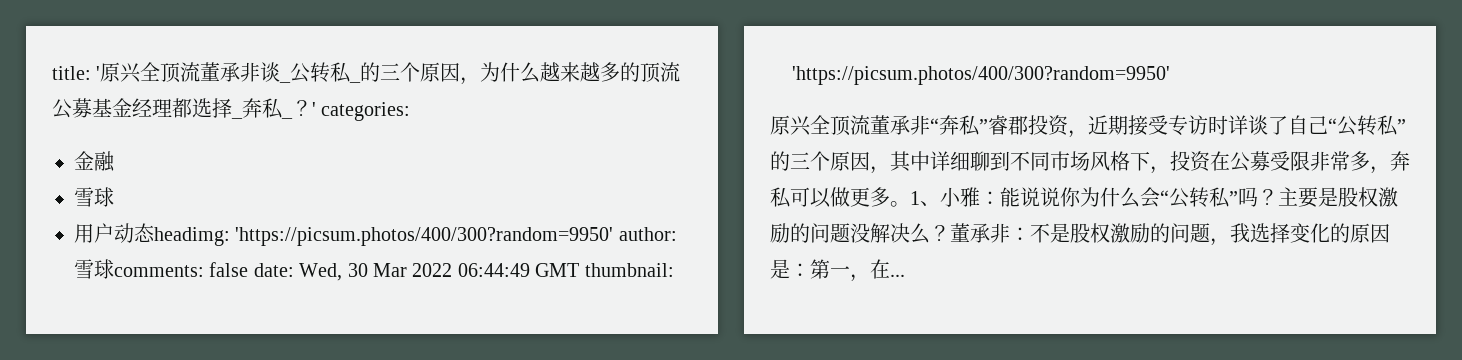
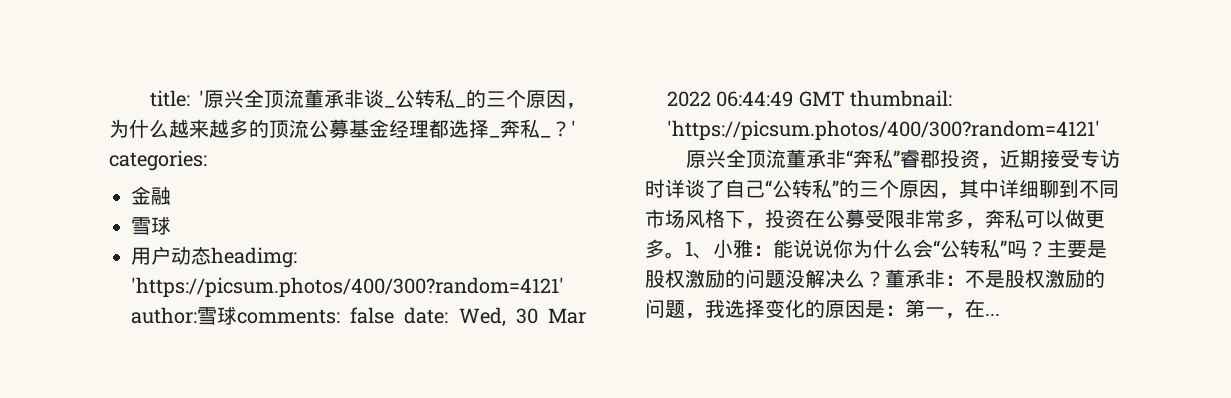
[235,227,614,246] 'https://picsum.photos/400/300?random=9950' -> [131,277,564,298] 'https://picsum.photos/400/300?random=4121'
[792,66,1170,85] 'https://picsum.photos/400/300?random=9950' -> [667,120,1100,141] 'https://picsum.photos/400/300?random=4121'

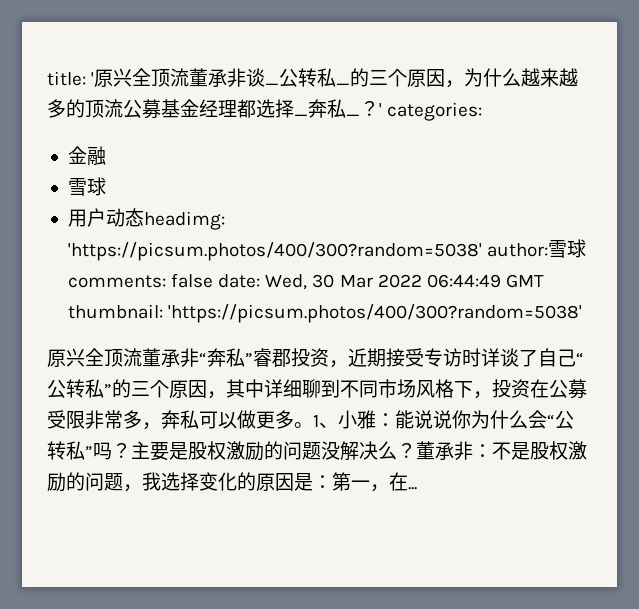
[131,277,564,298] 'https://picsum.photos/400/300?random=4121' -> [67,242,482,261] 'https://picsum.photos/400/300?random=5038'
[667,120,1100,141] 'https://picsum.photos/400/300?random=4121' -> [168,304,583,323] 'https://picsum.photos/400/300?random=5038'

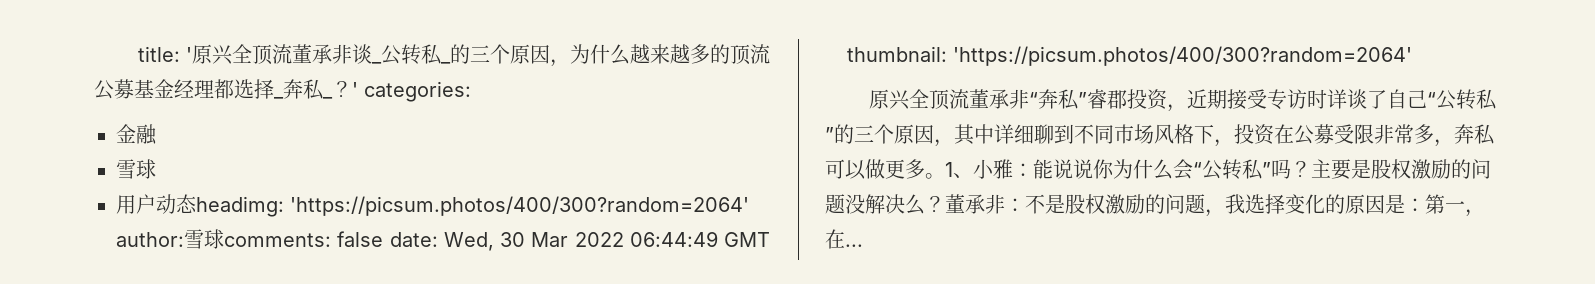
[67,242,482,261] 'https://picsum.photos/400/300?random=5038' -> [290,196,749,216] 'https://picsum.photos/400/300?random=2064'
[168,304,583,323] 'https://picsum.photos/400/300?random=5038' -> [953,46,1412,66] 'https://picsum.photos/400/300?random=2064'

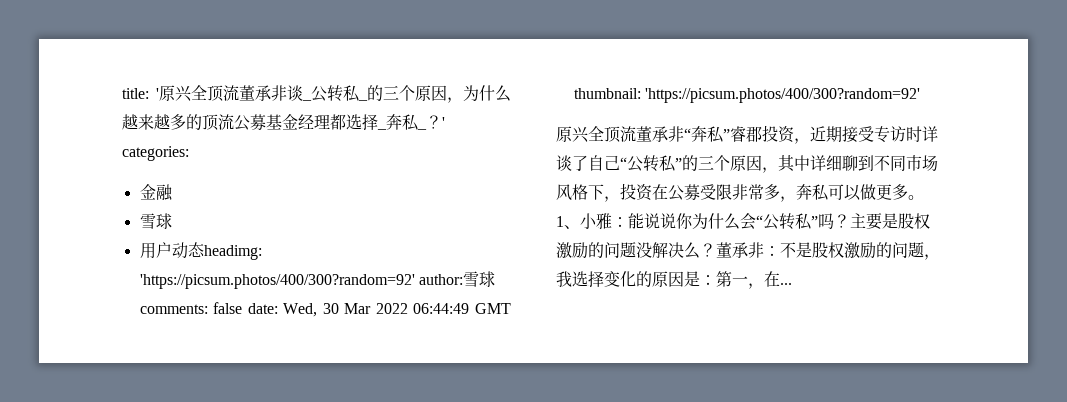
[290,196,749,216] 'https://picsum.photos/400/300?random=2064' -> [139,274,415,289] 'https://picsum.photos/400/300?random=92'
[953,46,1412,66] 'https://picsum.photos/400/300?random=2064' -> [644,88,920,103] 'https://picsum.photos/400/300?random=92'

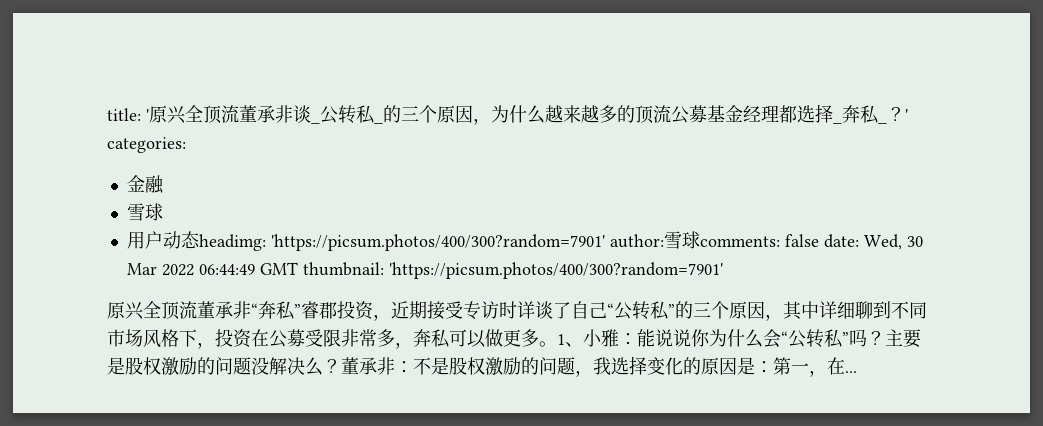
[139,274,415,289] 'https://picsum.photos/400/300?random=92' -> [270,234,605,251] 'https://picsum.photos/400/300?random=7901'
[644,88,920,103] 'https://picsum.photos/400/300?random=92' -> [388,262,723,279] 'https://picsum.photos/400/300?random=7901'

